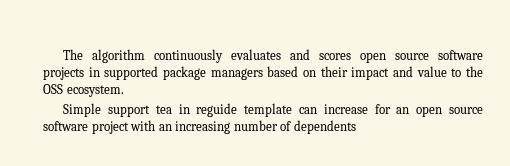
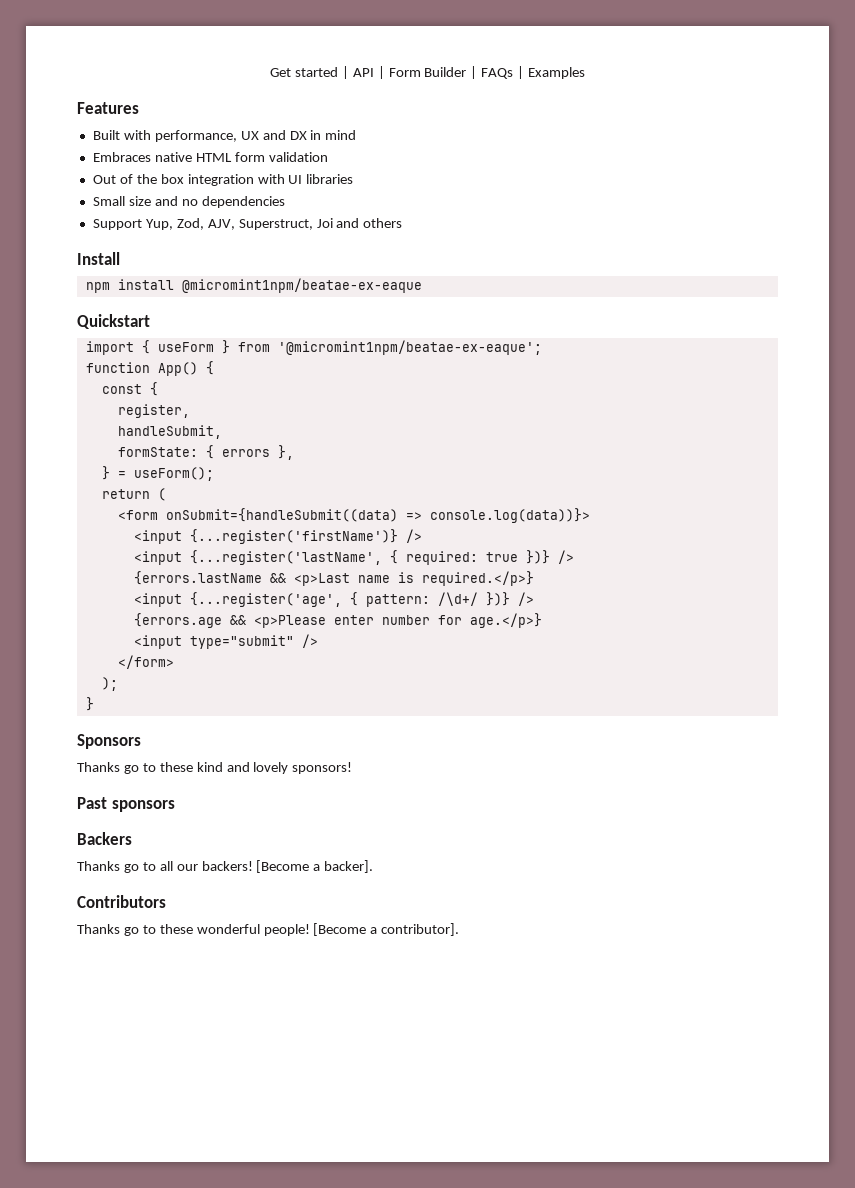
[63,49,483,63] [43,66,484,80] [43,84,124,97] [63,103,483,117] [43,120,356,134] The algorithm continuously evaluates and scores open source software projects in supported package managers based on their impact and value to the OSS ecosystem. // Simple support tea in reguide template can increase for an open source software project with an increasing number of dependents -> [269,66,586,79] [77,102,139,114] [92,130,357,142] [92,152,328,162] [92,174,354,186] [92,196,285,208] [92,218,403,230] [77,252,120,265] [85,278,422,293] [77,314,150,329] [85,340,542,355] [85,361,214,376] [101,382,158,396] [117,404,190,418] [117,425,222,439] [117,445,294,460] [101,466,214,481] [101,488,166,501] [117,508,590,523] [133,529,422,544] [133,550,574,565] [133,571,534,586] [133,592,534,607] [133,613,542,628] [133,634,318,649] [117,655,174,669] [101,677,118,691] [85,697,94,711] [77,734,141,749] [77,762,353,774] [77,797,175,812] [77,832,132,845] [77,860,374,873] [77,895,166,908] [77,923,460,936] Get started | API | Form Builder | FAQs | Examples // Features // Built with performance, UX and DX in mind // Embraces native HTML form validation // Out of the box integration with UI libraries // Small size and no dependencies // Support Yup, Zod, AJV, Superstruct, Joi and others // Install // npm install @micromint1npm/beatae-ex-eaque // Quickstart // import { useForm } from '@micromint1npm/beatae-ex-eaque'; // function App() { // const { // register, // handleSubmit, // formState: { errors }, // } = useForm(); // return ( // <form onSubmit={handleSubmit((data) => console.log(data))}> // <input {...register('firstName')} /> // <input {...register('lastName', { required: true })} /> // {errors.lastName && <p>Last name is required.</p>} // <input {...register('age', { pattern: /\d+/ })} /> // {errors.age && <p>Please enter number for age.</p>} // <input type="submit" /> // </form> // ); // } // Sponsors // Thanks go to these kind and lovely sponsors! // Past sponsors // Backers // Thanks go to all our backers! [Become a backer]. // Contributors // Thanks go to these wonderful people! [Become a contributor].

